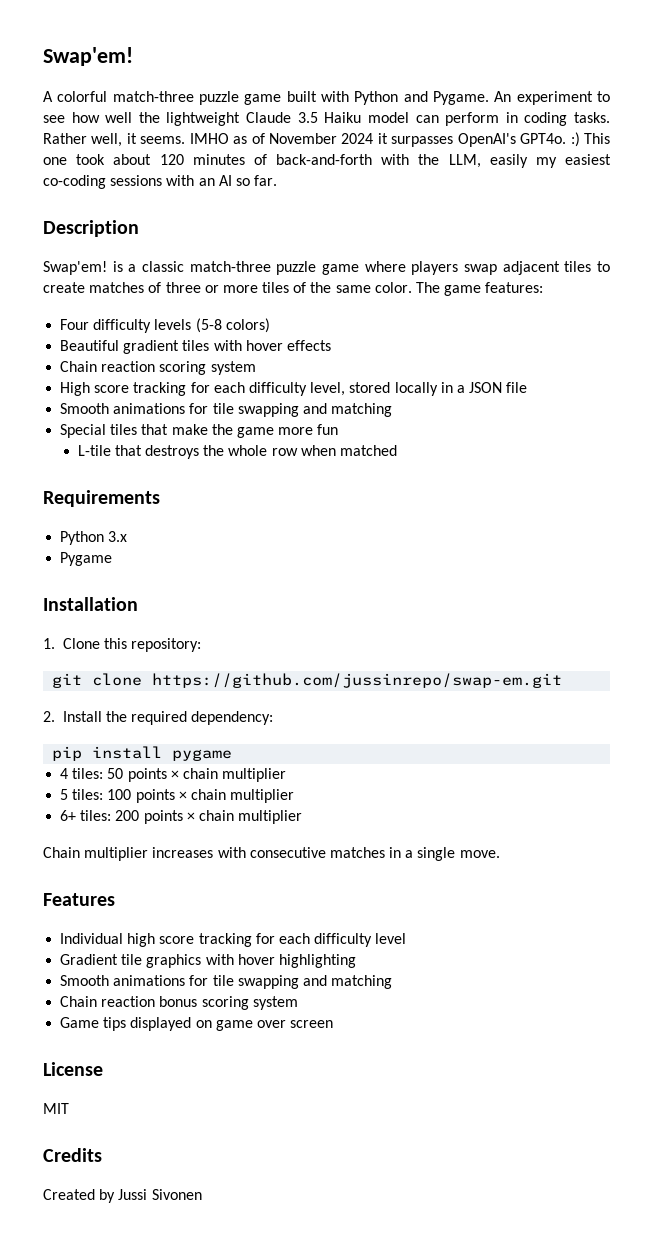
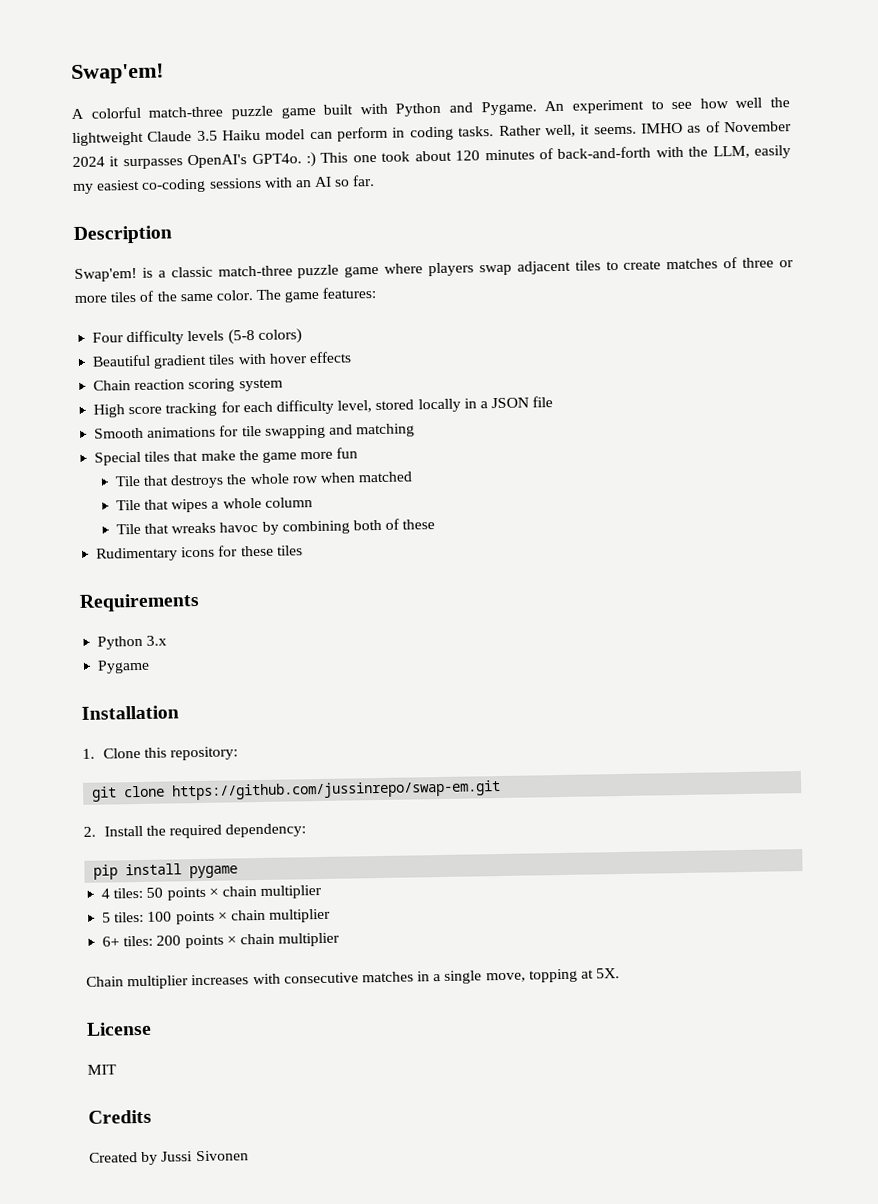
[77,445,111,456] L-tile -> [114,475,141,487] Tile
(398, 450) none -> [115,497,313,513] [115,518,436,535] [96,545,303,562] // Tile that wipes a whole column // Tile that wreaks havoc by combining both of these // Rudimentary icons for these tiles
[459,850,500,858] [43,893,115,906] [60,933,407,947] [60,954,356,968] [60,975,393,989] [60,996,298,1010] [60,1017,334,1031] move. // Features // Individual high score tracking for each difficulty level // Gradient tile graphics with hover highlighting // Smooth animations for tile swapping and matching // Chain reaction bonus scoring system // Game tips displayed on game over screen -> [485,968,621,983] move, topping at 5X.

